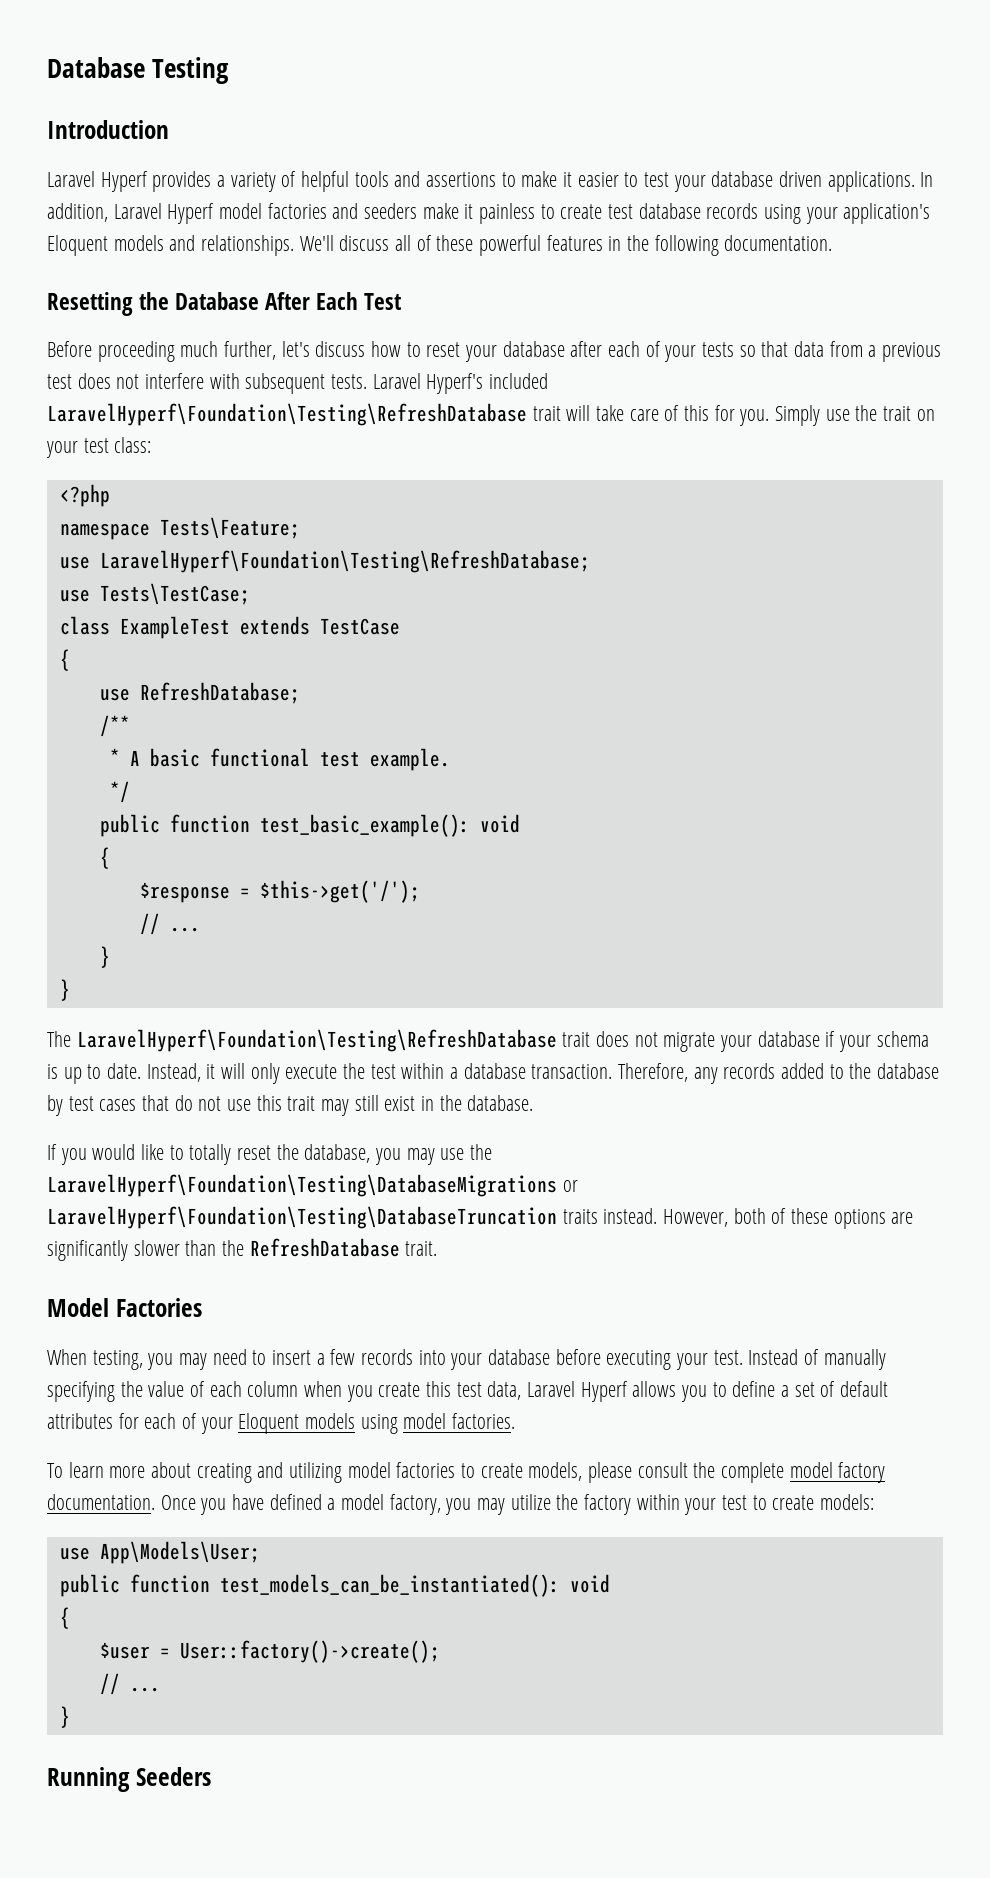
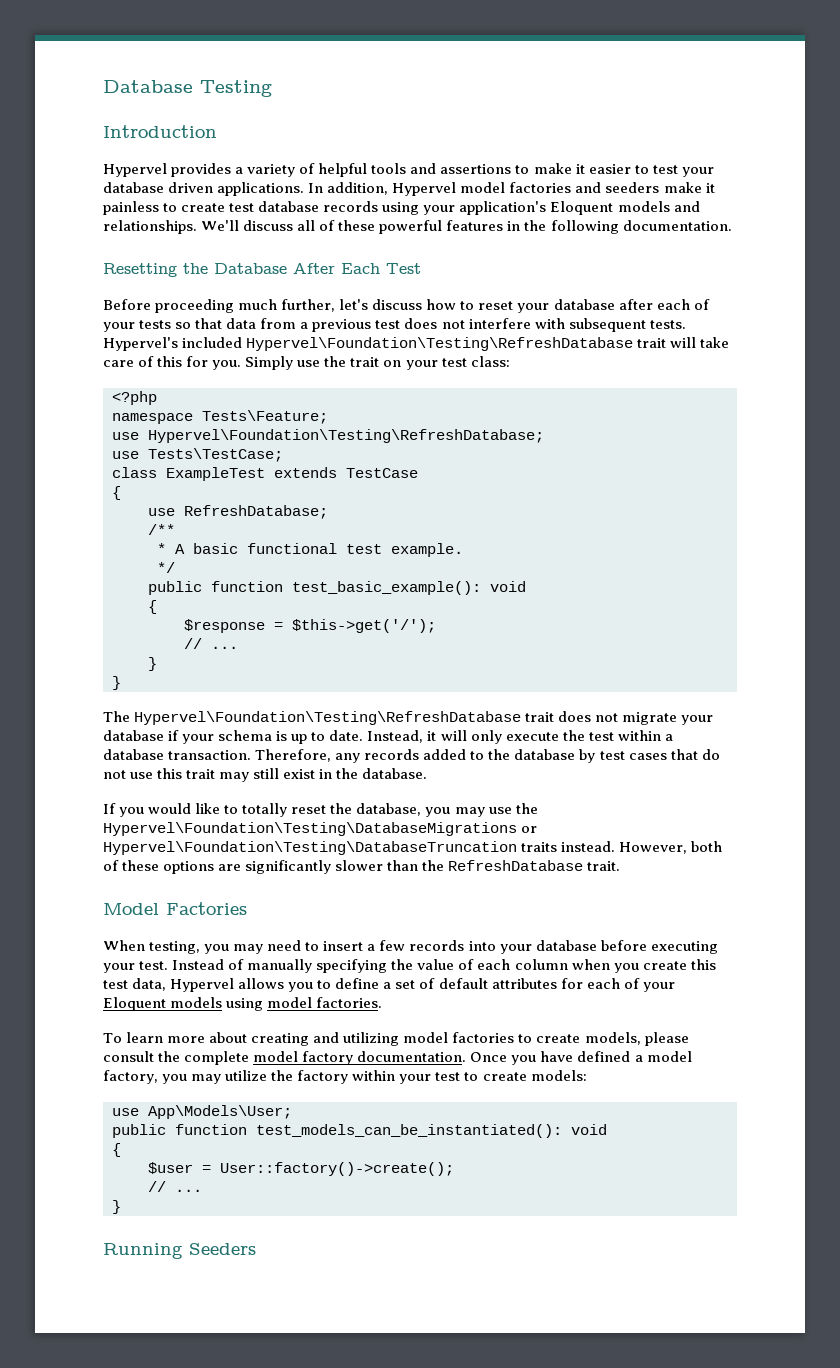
[47,171,148,192] Laravel Hyperf -> [103,163,167,177] Hypervel
[113,203,215,224] Laravel Hyperf -> [392,182,457,196] Hypervel
[372,373,549,394] [47,403,527,426] Laravel Hyperf's included LaravelHyperf\Foundation\Testing\RefreshDatabase -> [103,337,634,351] Hypervel's included Hypervel\Foundation\Testing\RefreshDatabase
[99,550,590,573] LaravelHyperf\Foundation\Testing\RefreshDatabase; -> [148,429,544,443] Hypervel\Foundation\Testing\RefreshDatabase;
[76,1029,557,1052] LaravelHyperf\Foundation\Testing\RefreshDatabase -> [134,711,522,725] Hypervel\Foundation\Testing\RefreshDatabase
[47,1174,578,1197] [47,1206,557,1229] LaravelHyperf\Foundation\Testing\DatabaseMigrations or LaravelHyperf\Foundation\Testing\DatabaseTruncation -> [103,822,538,836] [103,841,517,855] Hypervel\Foundation\Testing\DatabaseMigrations or Hypervel\Foundation\Testing\DatabaseTruncation
[527,1381,628,1402] Laravel Hyperf -> [170,978,235,992] Hypervel

